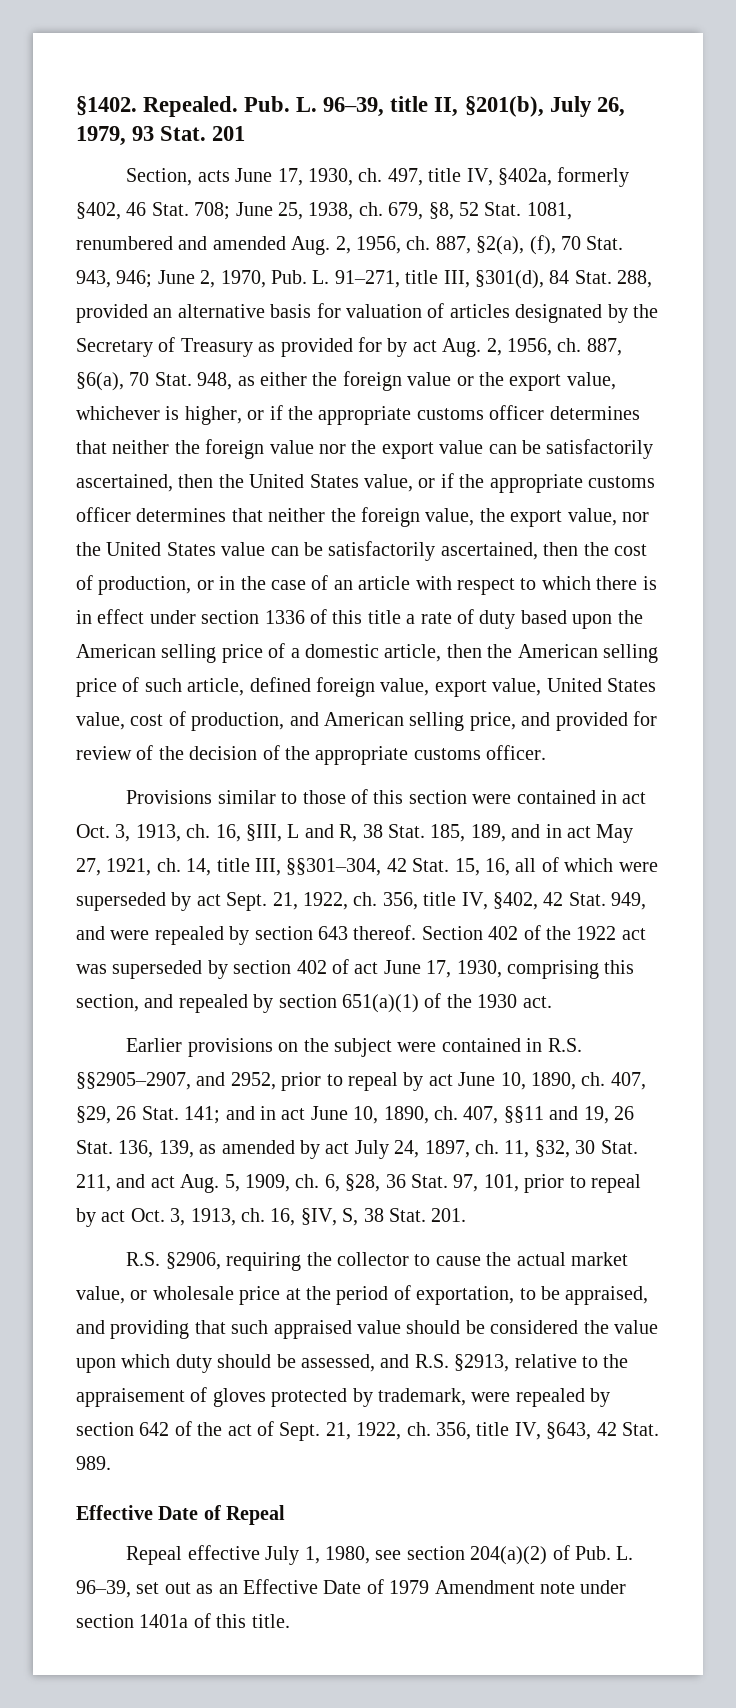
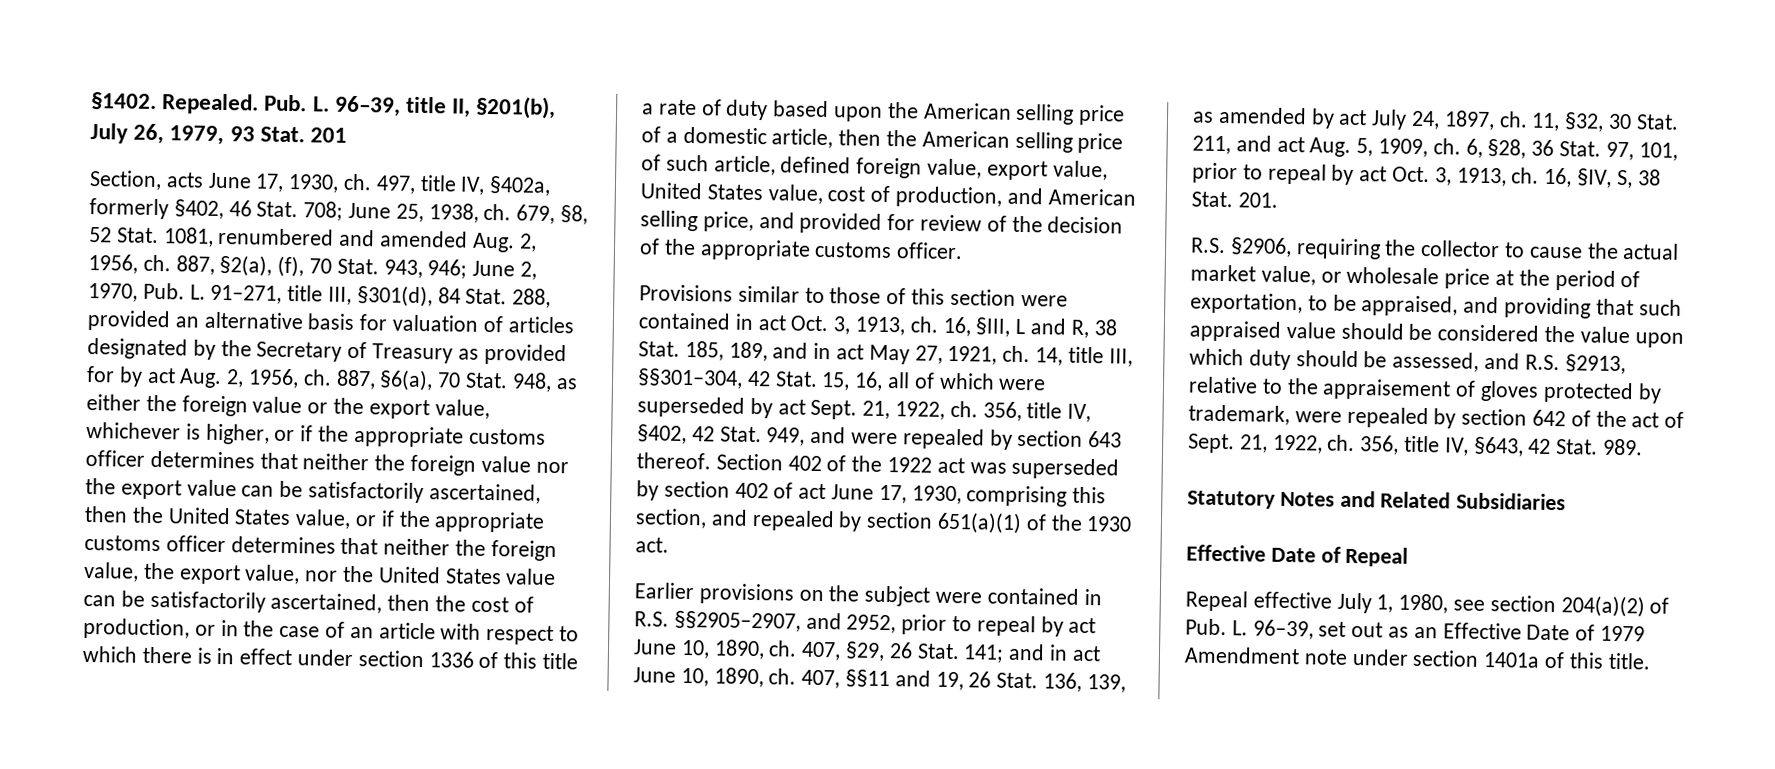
(111, 1463) none -> [1187,490,1567,511] // Statutory Notes and Related Subsidiaries

